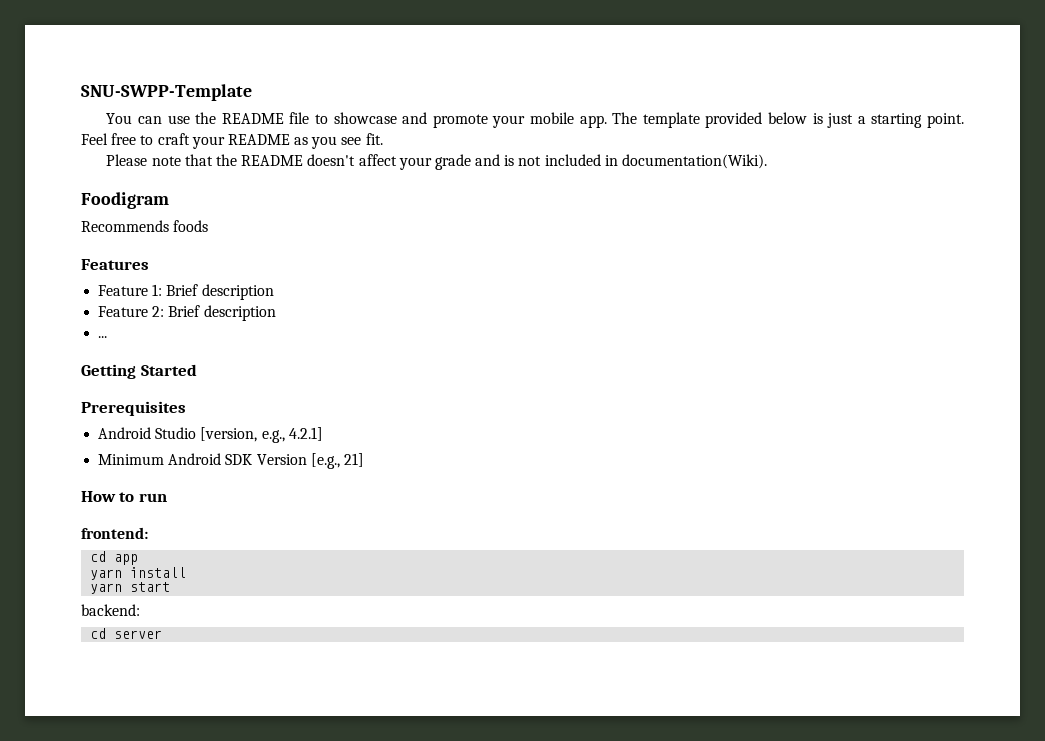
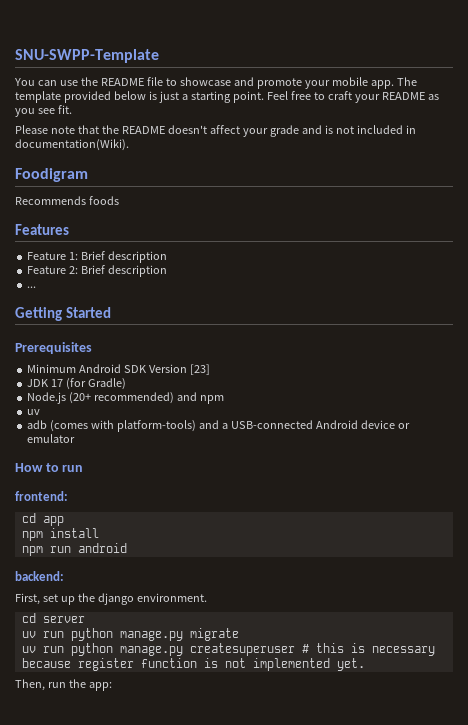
[98,427,323,443] // Android Studio [version, e.g., 4.2.1] -> (92, 348) none
[310,453,364,469] [e.g., 21] -> [189,364,210,375] [27,378,127,390] [27,392,224,404] [27,409,41,415] [27,420,410,432] [27,434,76,443] [23] // JDK 17 (for Gradle) // Node.js (20+ recommended) and npm // uv // adb (comes with platform-tools) and a USB-connected Android device or emulator
[90,569,123,580] yarn -> [21,531,43,541] npm
[90,582,171,594] [81,604,140,616] [90,628,163,639] yarn start // backend: // cd server -> [21,543,127,556] [15,571,64,581] [15,593,207,605] [21,613,85,623] [21,628,239,641] [21,643,435,656] [21,658,365,671] [15,679,112,691] npm run android // backend: // First, set up the django environment. // cd server // uv run python manage.py migrate // uv run python manage.py createsuperuser # this is necessary because register function is not implemented yet. // Then, run the app:

